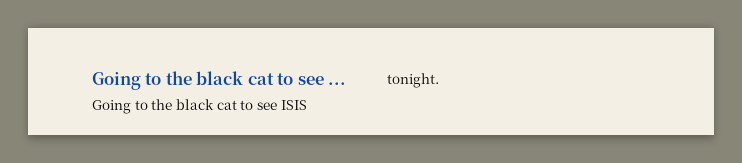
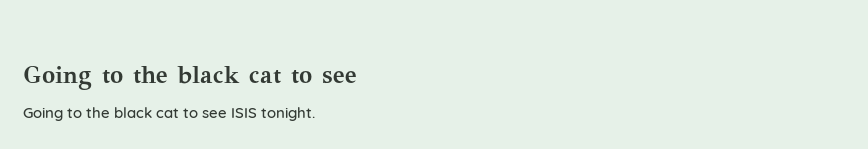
[92,71,347,90] Going to the black cat to see ... -> [23,65,357,90] Going to the black cat to see

